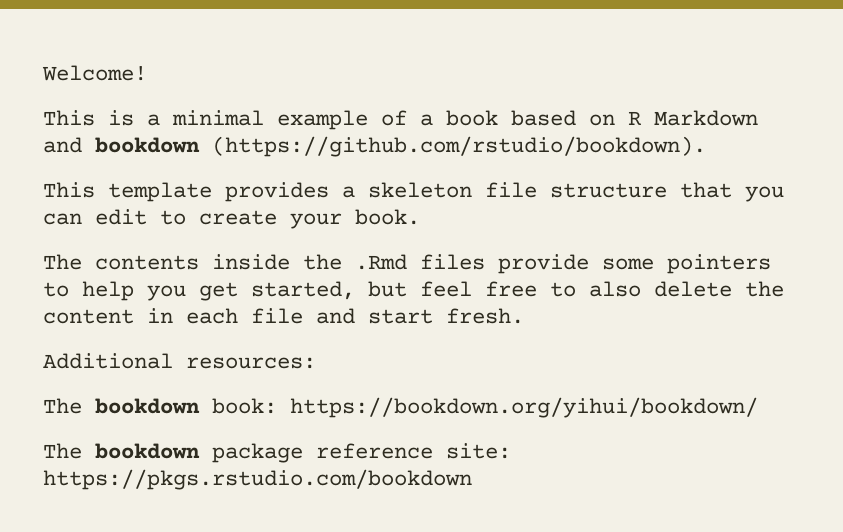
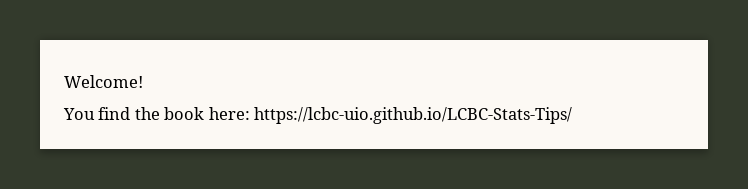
[43,110,758,130] [43,136,706,157] [43,182,784,202] [43,209,420,229] [43,254,771,274] [43,281,784,301] [43,308,524,324] [43,353,316,369] [43,397,758,418] [43,443,511,463] [43,469,472,490] This is a minimal example of a book based on R Markdown and bookdown (https://github.com/rstudio/bookdown). // This template provides a skeleton file structure that you can edit to create your book. // The contents inside the .Rmd files provide some pointers to help you get started, but feel free to also delete the content in each file and start fresh. // Additional resources: // The bookdown book: https://bookdown.org/yihui/bookdown/ // The bookdown package reference site: https://pkgs.rstudio.com/bookdown -> [63,107,573,124] You find the book here: https://lcbc-uio.github.io/LCBC-Stats-Tips/

